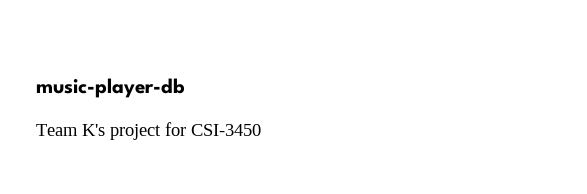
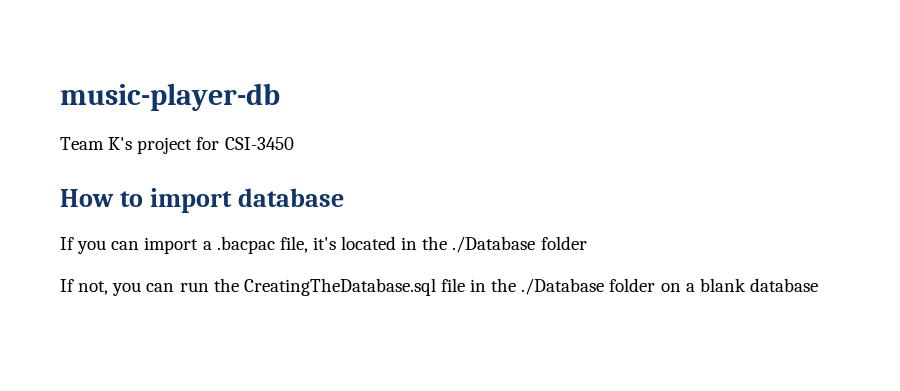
(261, 130) none -> [60,188,344,213] [60,236,587,254] [60,278,818,296] // How to import database // If you can import a .bacpac file, it's located in the ./Database folder // If not, you can run the CreatingTheDatabase.sql file in the ./Database folder on a blank database

